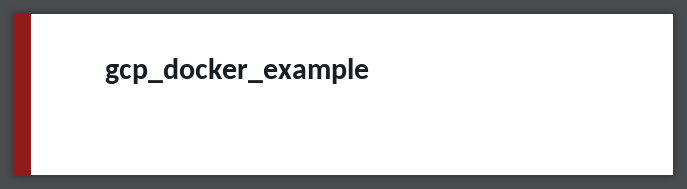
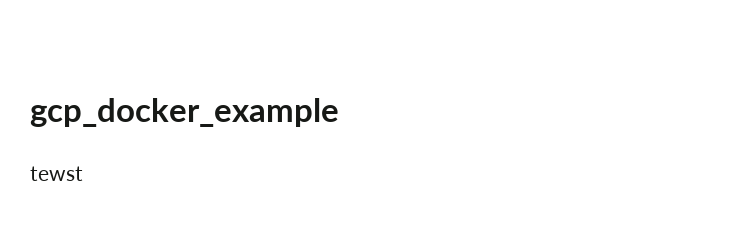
(369, 71) none -> [30,166,83,181] // tewst

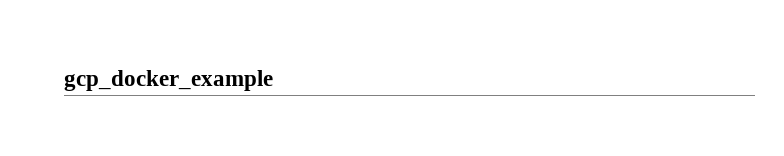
[30,166,83,181] // tewst -> (273, 80) none

